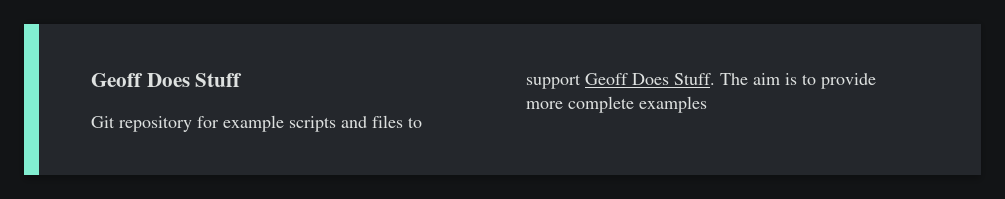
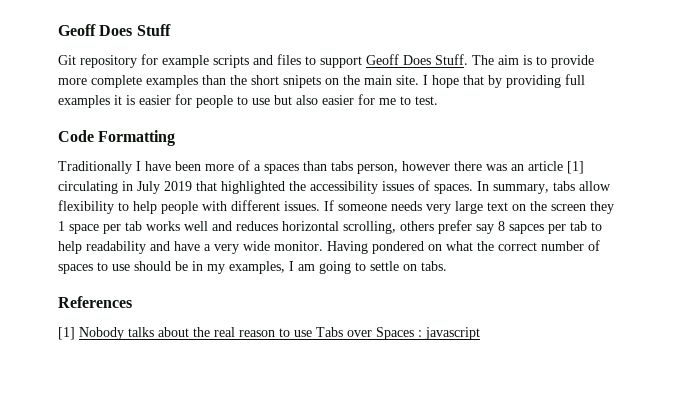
(707, 104) none -> [202,74,585,88] [58,94,438,108] [58,130,176,146] [58,160,584,174] [58,180,611,194] [58,200,614,214] [58,220,602,234] [58,240,600,254] [58,261,447,274] [58,296,132,308] [58,327,480,340] than the short snipets on the main site. I hope that by providing full examples it is easier for people to use but also easier for me to test. // Code Formatting // Traditionally I have been more of a spaces than tabs person, however there was an article [1] circulating in July 2019 that highlighted the accessibility issues of spaces. In summary, tabs allow flexibility to help people with different issues. If someone needs very large text on the screen they 1 space per tab works well and reduces horizontal scrolling, others prefer say 8 sapces per tab to help readability and have a very wide monitor. Having pondered on what the correct number of spaces to use should be in my examples, I am going to settle on tabs. // References // [1] Nobody talks about the real reason to use Tabs over Spaces : javascript

